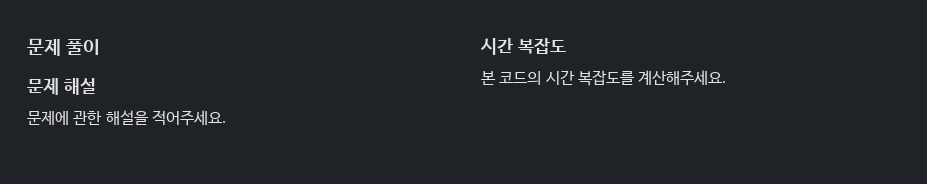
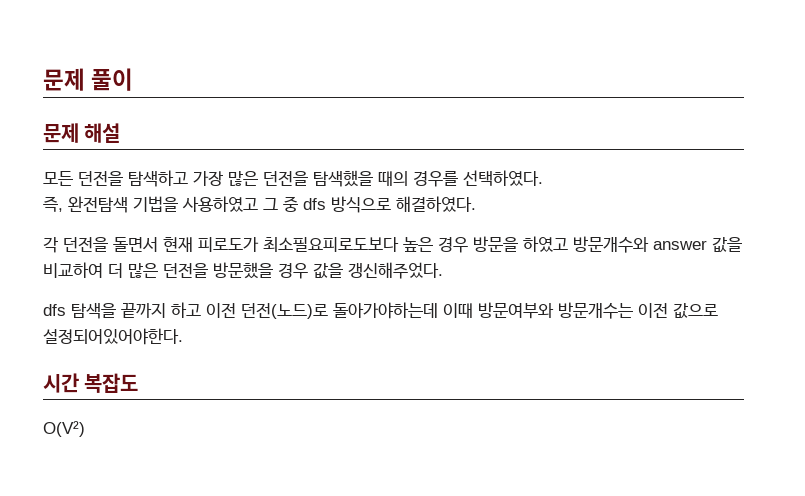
[27,110,226,126] [480,38,566,55] [481,70,727,86] 문제에 관한 해설을 적어주세요. // 시간 복잡도 // 본 코드의 시간 복잡도를 계산해주세요. -> [43,170,543,187] [43,196,476,213] [43,236,742,253] [43,262,443,279] [43,302,718,319] [43,328,183,345] [43,373,139,393] [43,421,85,437] 모든 던전을 탐색하고 가장 많은 던전을 탐색했을 때의 경우를 선택하였다. // 즉, 완전탐색 기법을 사용하였고 그 중 dfs 방식으로 해결하였다. // 각 던전을 돌면서 현재 피로도가 최소필요피로도보다 높은 경우 방문을 하였고 방문개수와 answer 값을 비교하여 더 많은 던전을 방문했을 경우 값을 갱신해주었다. // dfs 탐색을 끝까지 하고 이전 던전(노드)로 돌아가야하는데 이때 방문여부와 방문개수는 이전 값으로 설정되어있어야한다. // 시간 복잡도 // O(V²)

